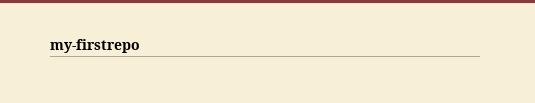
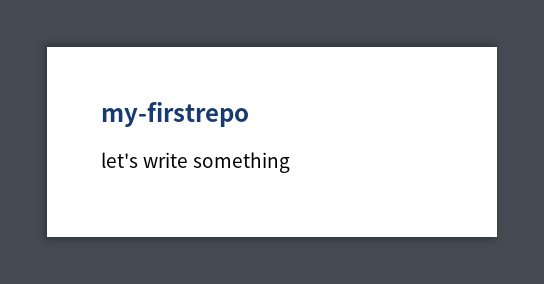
(140, 46) none -> [101,152,291,173] // let's write something

